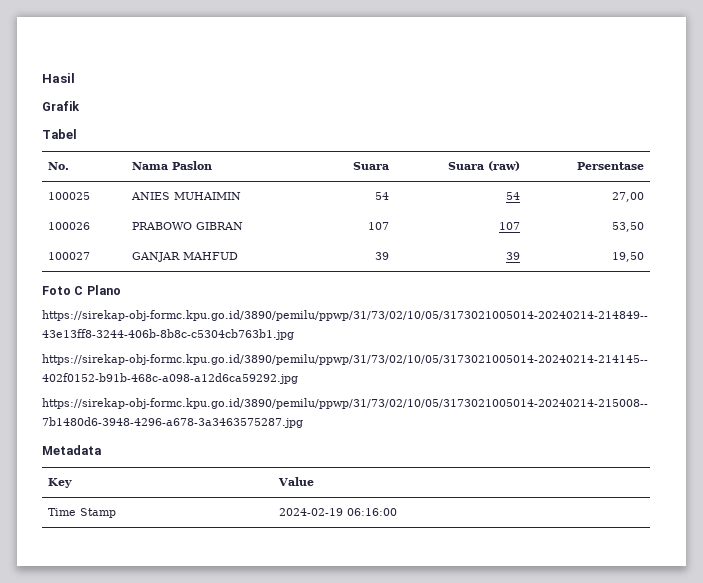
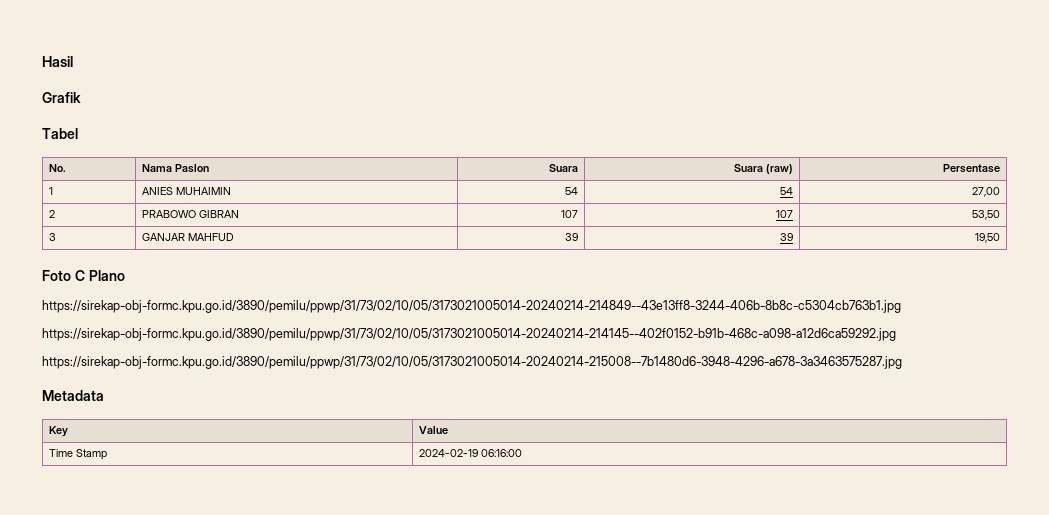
[47,192,90,200] 100025 -> [49,187,54,195] 1
[47,222,90,230] 100026 -> [49,210,56,218] 2
[47,252,90,260] 100027 -> [49,233,57,241] 3

